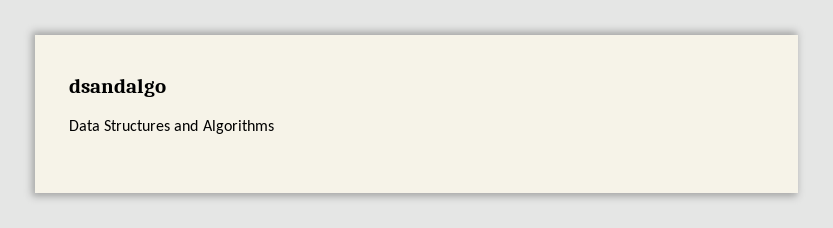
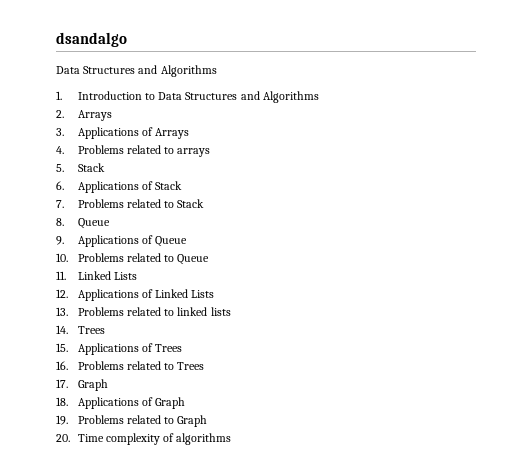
(274, 127) none -> [56,91,319,103] [56,110,112,121] [56,127,190,139] [56,145,211,157] [56,163,105,172] [56,181,183,193] [56,199,205,208] [56,218,110,229] [56,235,188,247] [56,253,210,265] [56,271,137,280] [56,289,215,301] [56,307,231,316] [56,325,105,334] [56,343,183,355] [56,361,205,370] [56,379,108,391] [56,397,186,409] [56,415,208,427] [56,433,232,445] // 1. Introduction to Data Structures and Algorithms // 2. Arrays // 3. Applications of Arrays // 4. Problems related to arrays // 5. Stack // 6. Applications of Stack // 7. Problems related to Stack // 8. Queue // 9. Applications of Queue // 10. Problems related to Queue // 11. Linked Lists // 12. Applications of Linked Lists // 13. Problems related to linked lists // 14. Trees // 15. Applications of Trees // 16. Problems related to Trees // 17. Graph // 18. Applications of Graph // 19. Problems related to Graph // 20. Time complexity of algorithms

